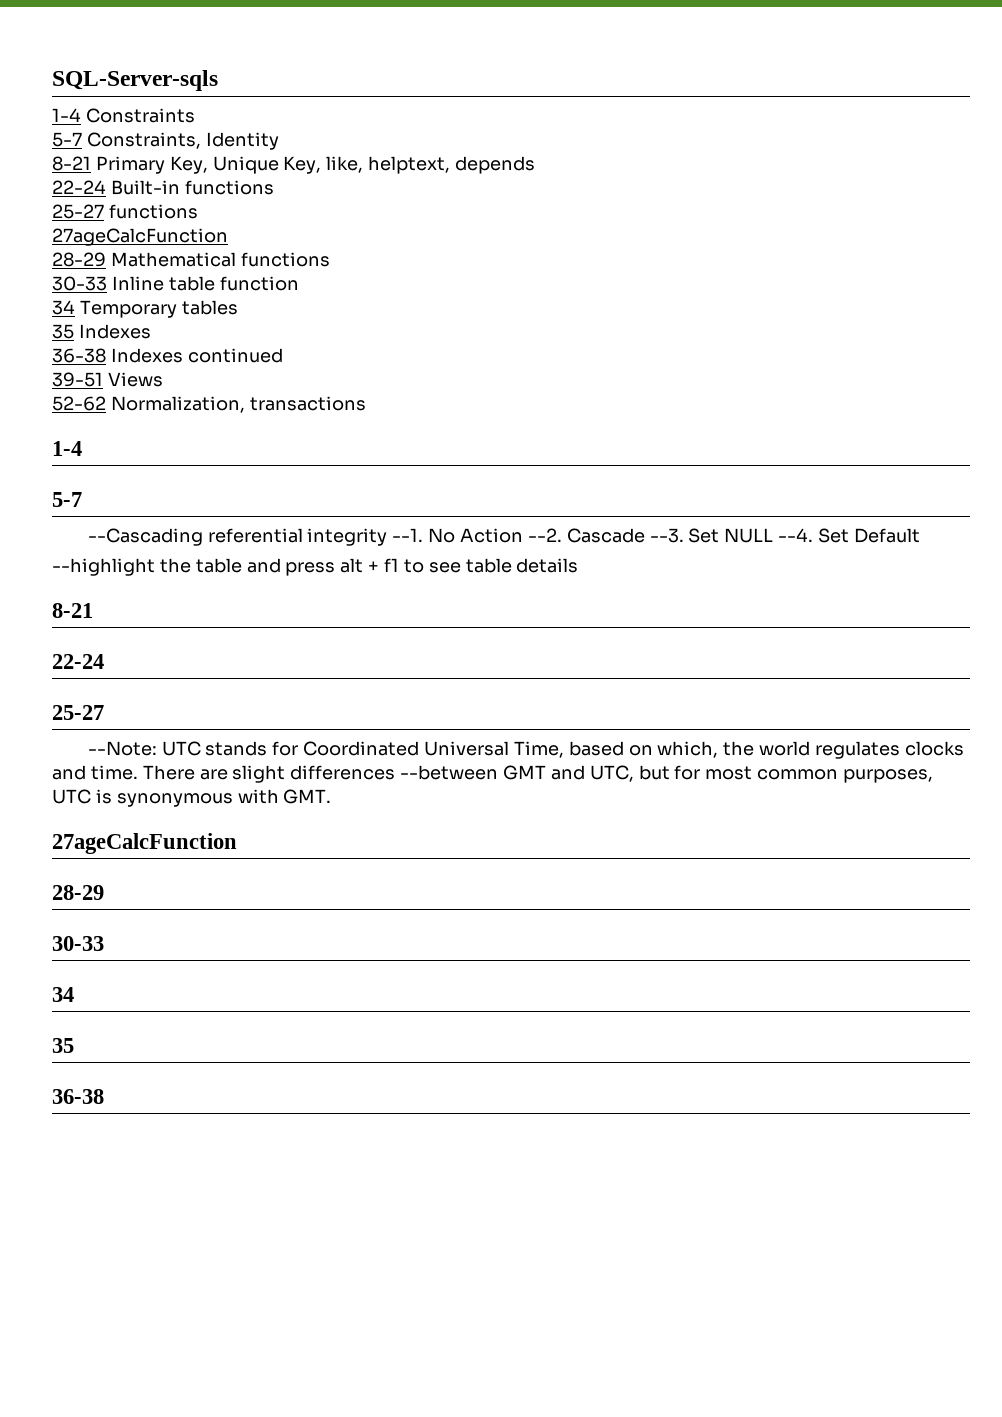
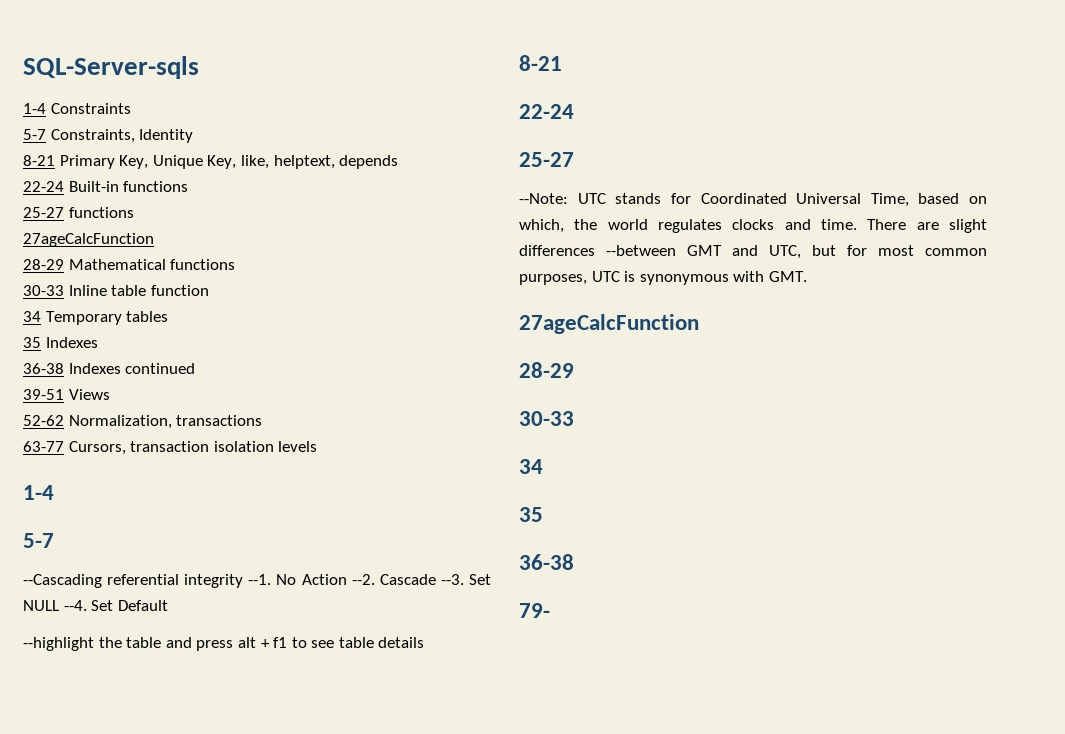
(366, 403) none -> [23,441,318,455] // 63-77 Cursors, transaction isolation levels
(104, 1096) none -> [519,603,550,618] // 79-

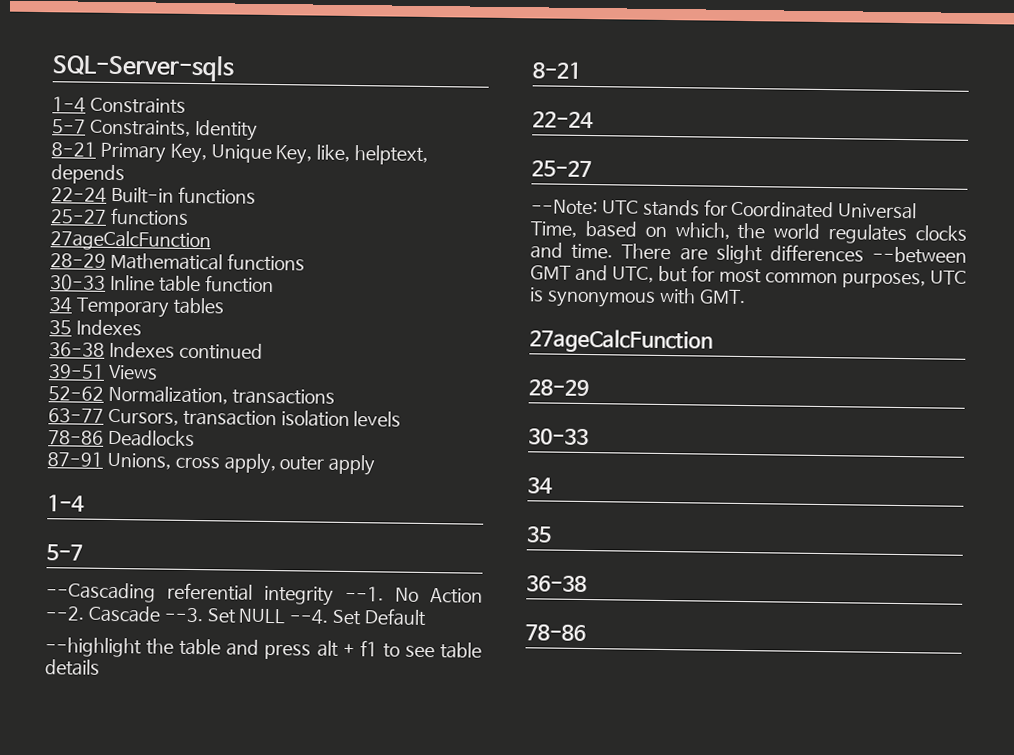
(318, 446) none -> [48,429,195,448] [47,451,376,476] // 78-86 Deadlocks // 87-91 Unions, cross apply, outer apply
[519,603,550,618] 79- -> [525,623,586,642] 78-86

